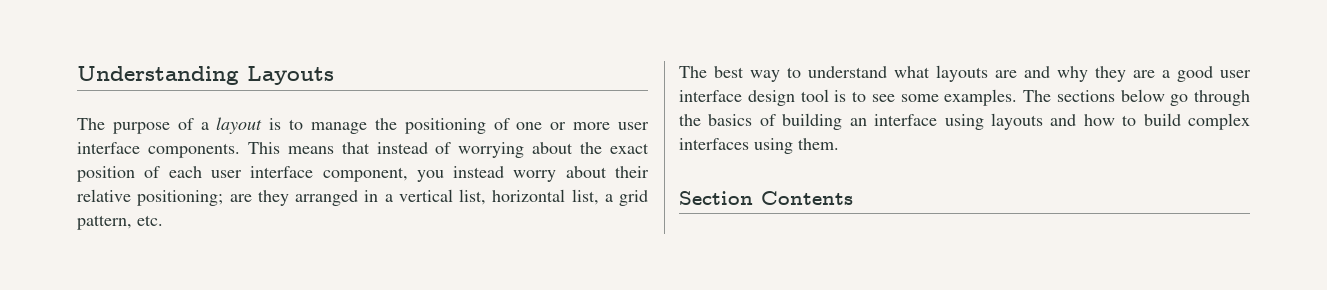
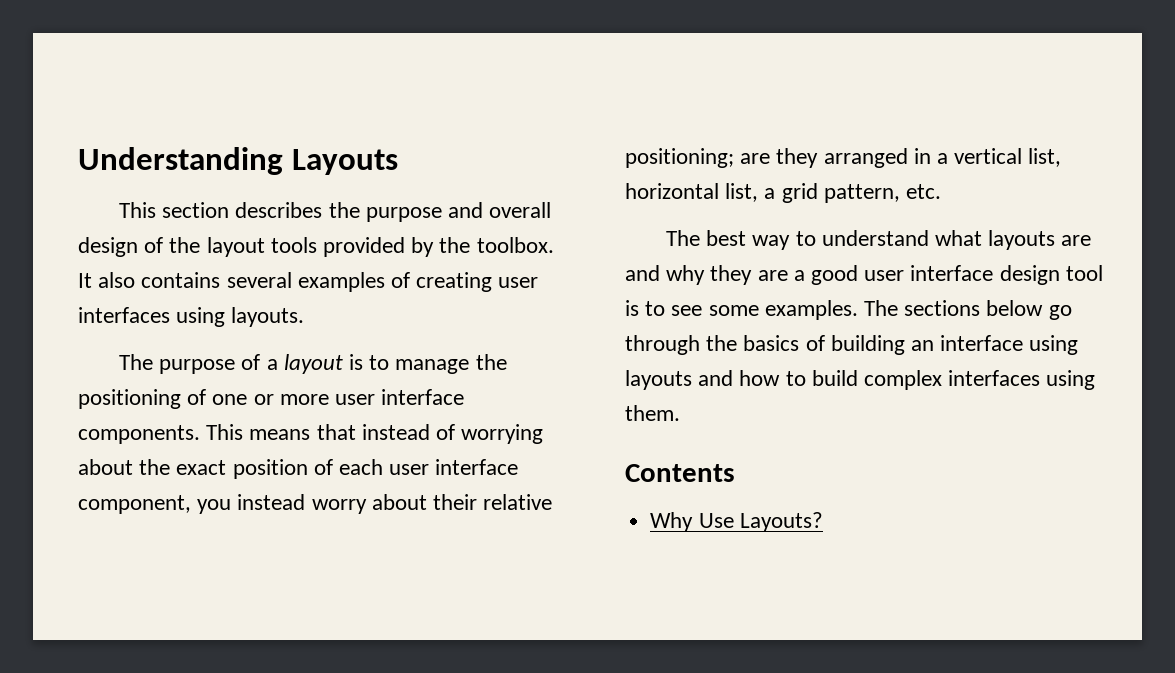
(334, 75) none -> [118,202,552,222] [78,237,554,257] [78,272,539,292] [78,307,305,327] // This section describes the purpose and overall design of the layout tools provided by the toolbox. It also contains several examples of creating user interfaces using layouts.
[679,191,753,205] Section -> (680, 413) none
(853, 198) none -> [650,512,823,532] // Why Use Layouts?

